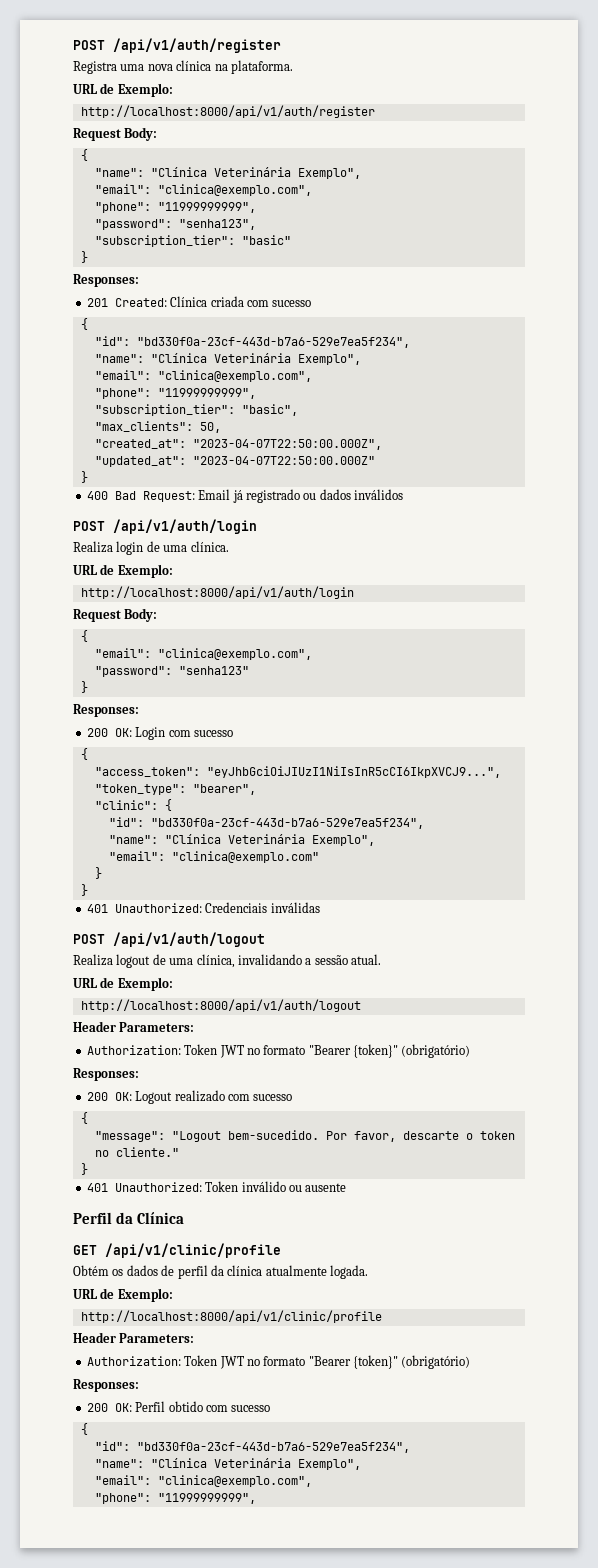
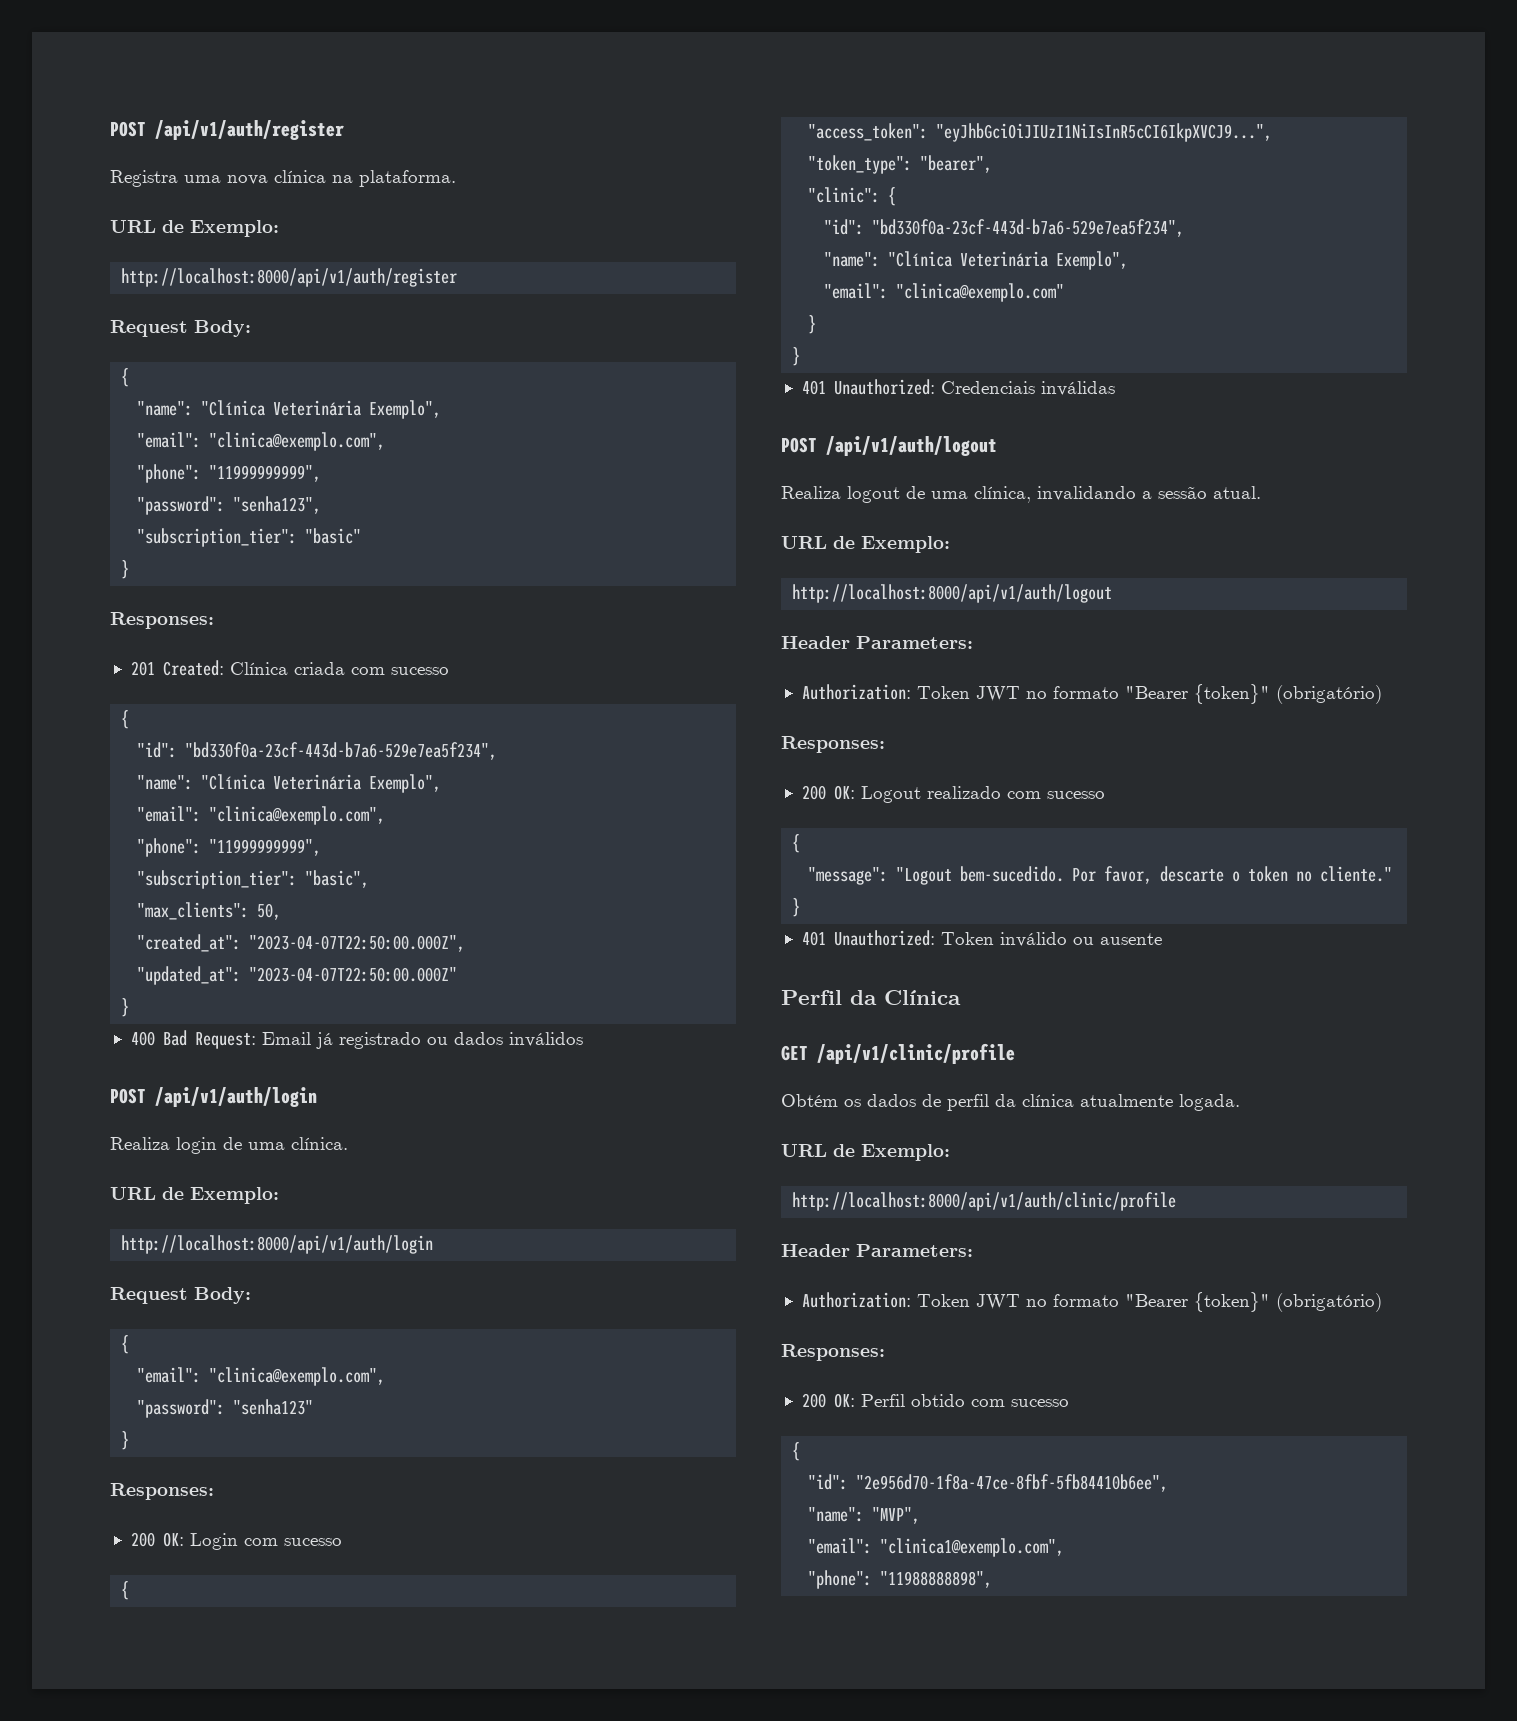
[80,1310,382,1323] http://localhost:8000/api/v1/clinic/profile -> [792,1192,1177,1211] http://localhost:8000/api/v1/auth/clinic/profile
[136,1442,410,1453] [94,1458,361,1470] [94,1475,312,1487] [94,1493,256,1504] "bd330f0a-23cf-443d-b7a6-529e7ea5f234", // "name": "Clínica Veterinária Exemplo", // "email": "clinica@exemplo.com", // "phone": "11999999999", -> [856,1474,1169,1492] [808,1507,921,1524] [808,1538,1065,1557] [808,1570,993,1589] "2e956d70-1f8a-47ce-8fbf-5fb84410b6ee", // "name": "MVP", // "email": "clinica1@exemplo.com", // "phone": "11988888898",

